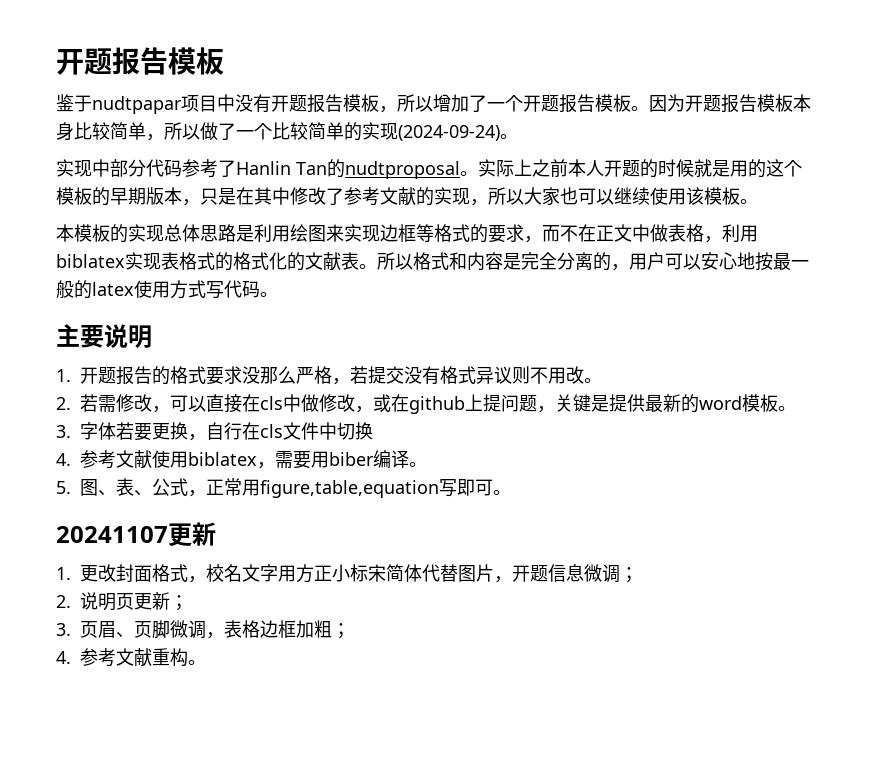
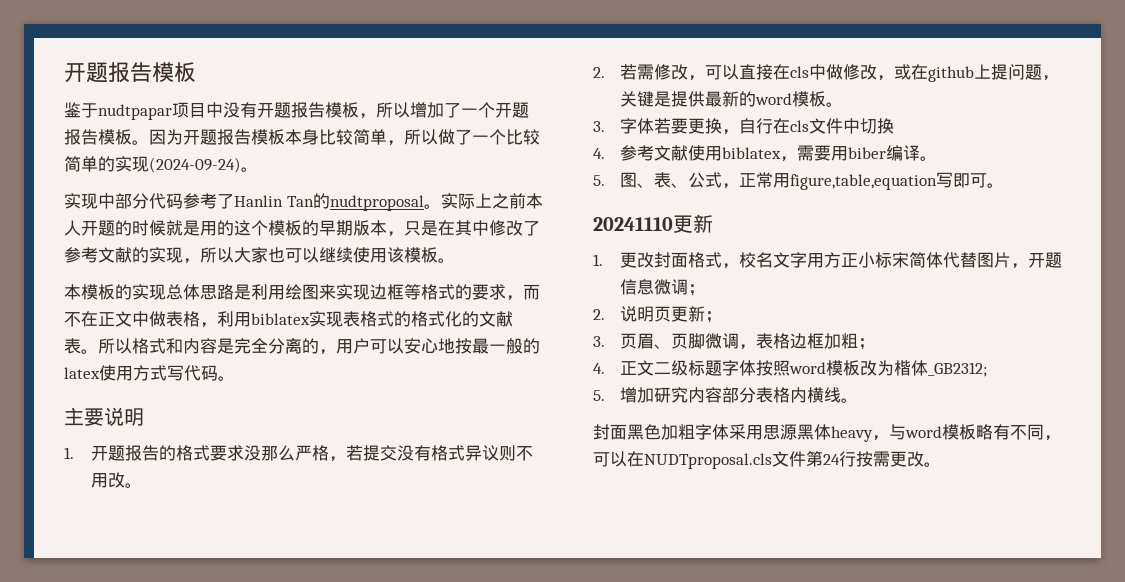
[56,526,168,543] 20241107 -> [593,217,673,231] 20241110
[80,648,188,667] 参考文献重构 -> [619,360,987,377] [593,387,858,403] [593,424,1061,442] [593,451,924,469] 正文二级标题字体按照word模板改为楷体_GB2312; // 5.增加研究内容部分表格内横线。 // 封面黑色加粗字体采用思源黑体heavy，与word模板略有不同，可以在NUDTproposal.cls文件第24行按需更改

